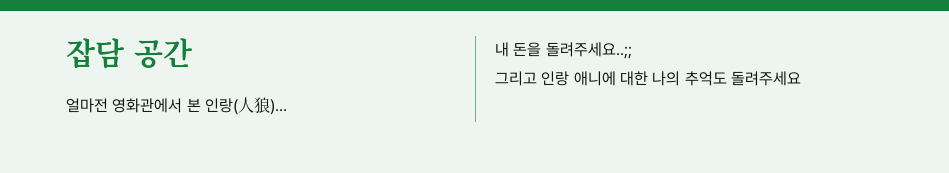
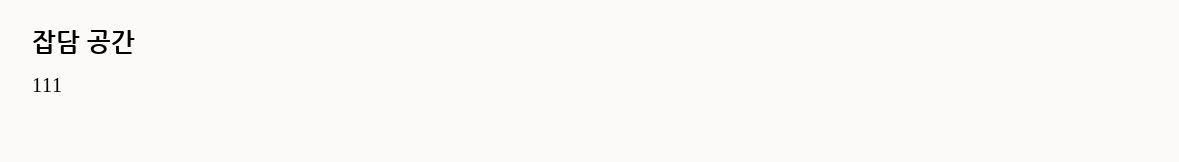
[66,97,287,115] [495,42,632,59] [495,71,801,86] 얼마전 영화관에서 본 인랑(人狼)... // 내 돈을 돌려주세요..;; // 그리고 인랑 애니에 대한 나의 추억도 돌려주세요 -> [32,78,62,92] 111

